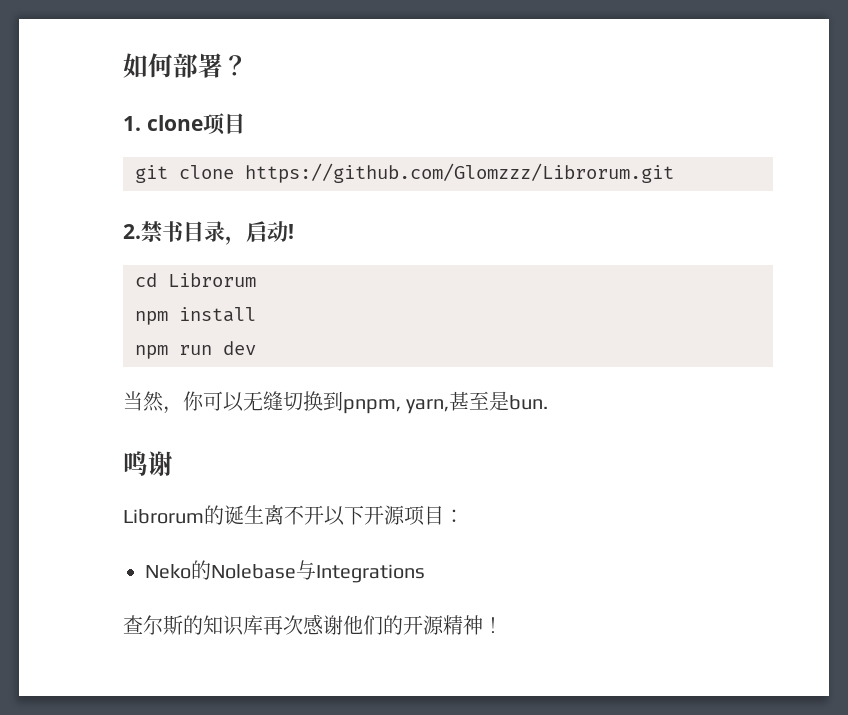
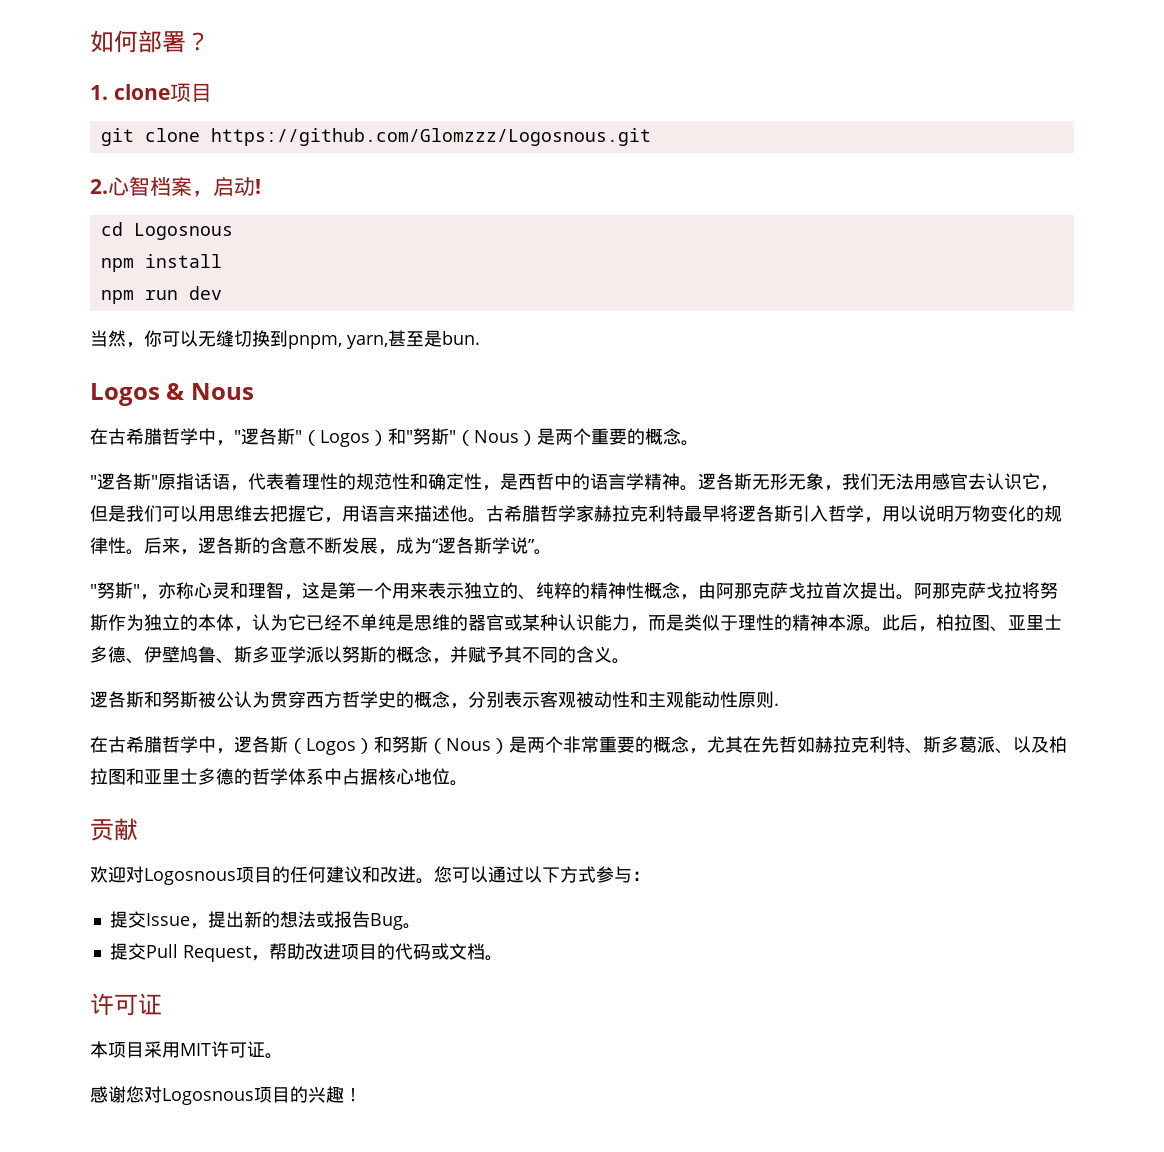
[245,163,674,183] https://github.com/Glomzzz/Librorum.git -> [210,128,651,146] https://github.com/Glomzzz/Logosnous.git
[141,221,225,243] 禁书目录 -> [108,176,192,196] 心智档案
[168,273,256,287] Librorum -> [133,223,233,240] Logosnous
[123,451,173,476] [123,505,464,526] [145,560,425,583] [123,614,483,636] 鸣谢 // Librorum的诞生离不开以下开源项目： // Neko的Nolebase与Integrations // 查尔斯的知识库再次感谢他们的开源精神 -> [90,383,254,406] [90,428,699,447] [90,473,1058,491] [90,505,1062,523] [90,537,552,555] [90,582,1058,600] [90,614,1062,632] [90,646,630,664] [90,691,779,709] [90,736,1067,755] [90,768,468,786] [90,818,138,841] [90,866,650,885] [109,911,421,930] [109,943,503,962] [90,993,162,1016] [90,1041,283,1059] [90,1086,344,1105] Logos & Nous // 在古希腊哲学中，"逻各斯"（Logos）和"努斯"（Nous）是两个重要的概念。 // "逻各斯"原指话语，代表着理性的规范性和确定性，是西哲中的语言学精神。逻各斯无形无象，我们无法用感官去认识它，但是我们可以用思维去把握它，用语言来描述他。古希腊哲学家赫拉克利特最早将逻各斯引入哲学，用以说明万物变化的规律性。后来，逻各斯的含意不断发展，成为“逻各斯学说”。 // "努斯"，亦称心灵和理智，这是第一个用来表示独立的、纯粹的精神性概念，由阿那克萨戈拉首次提出。阿那克萨戈拉将努斯作为独立的本体，认为它已经不单纯是思维的器官或某种认识能力，而是类似于理性的精神本源。此后，柏拉图、亚里士多德、伊壁鸠鲁、斯多亚学派以努斯的概念，并赋予其不同的含义。 // 逻各斯和努斯被公认为贯穿西方哲学史的概念，分别表示客观被动性和主观能动性原则. // 在古希腊哲学中，逻各斯（Logos）和努斯（Nous）是两个非常重要的概念，尤其在先哲如赫拉克利特、斯多葛派、以及柏拉图和亚里士多德的哲学体系中占据核心地位。 // 贡献 // 欢迎对Logosnous项目的任何建议和改进。您可以通过以下方式参与： // 提交Issue，提出新的想法或报告Bug。 // 提交Pull Request，帮助改进项目的代码或文档。 // 许可证 // 本项目采用MIT许可证。 // 感谢您对Logosnous项目的兴趣

